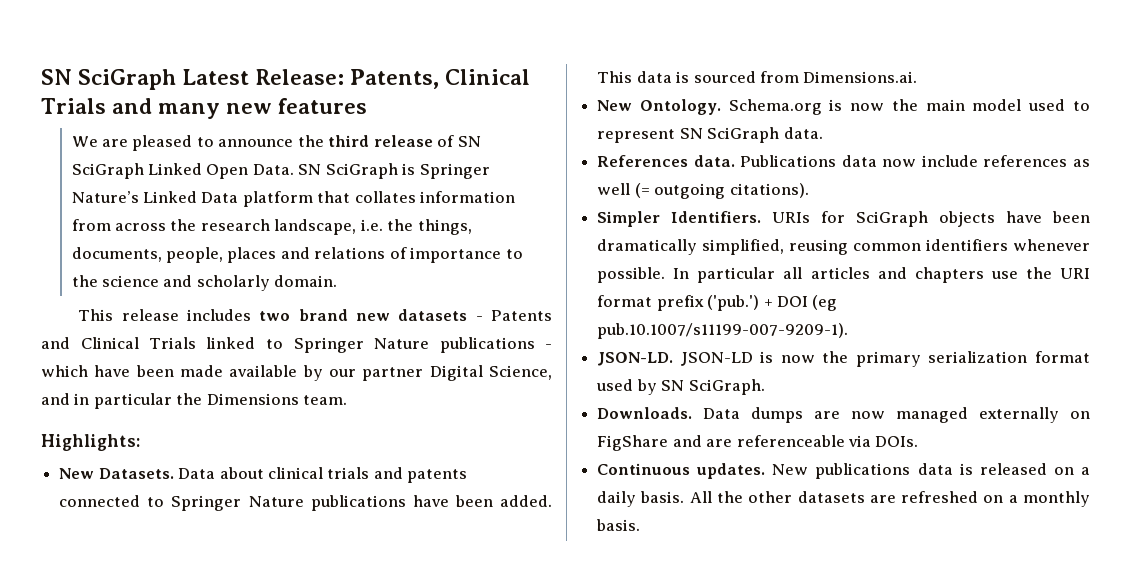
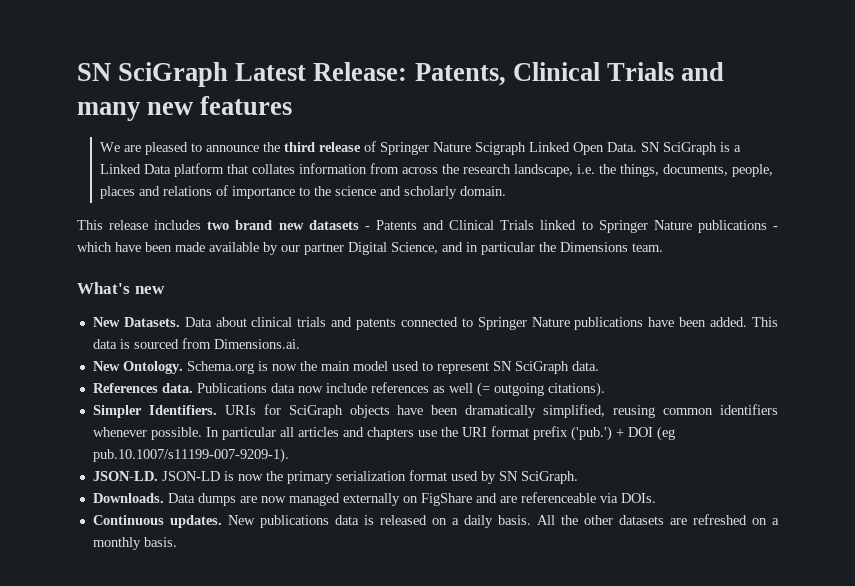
[457,136,481,147] [71,163,144,179] SN SciGraph -> [379,142,526,155] Springer Nature Scigraph
[419,163,490,179] [71,191,139,203] Springer Nature’s -> [733,145,741,152] a
[41,434,140,451] Highlights: -> [77,282,165,294] What's new

